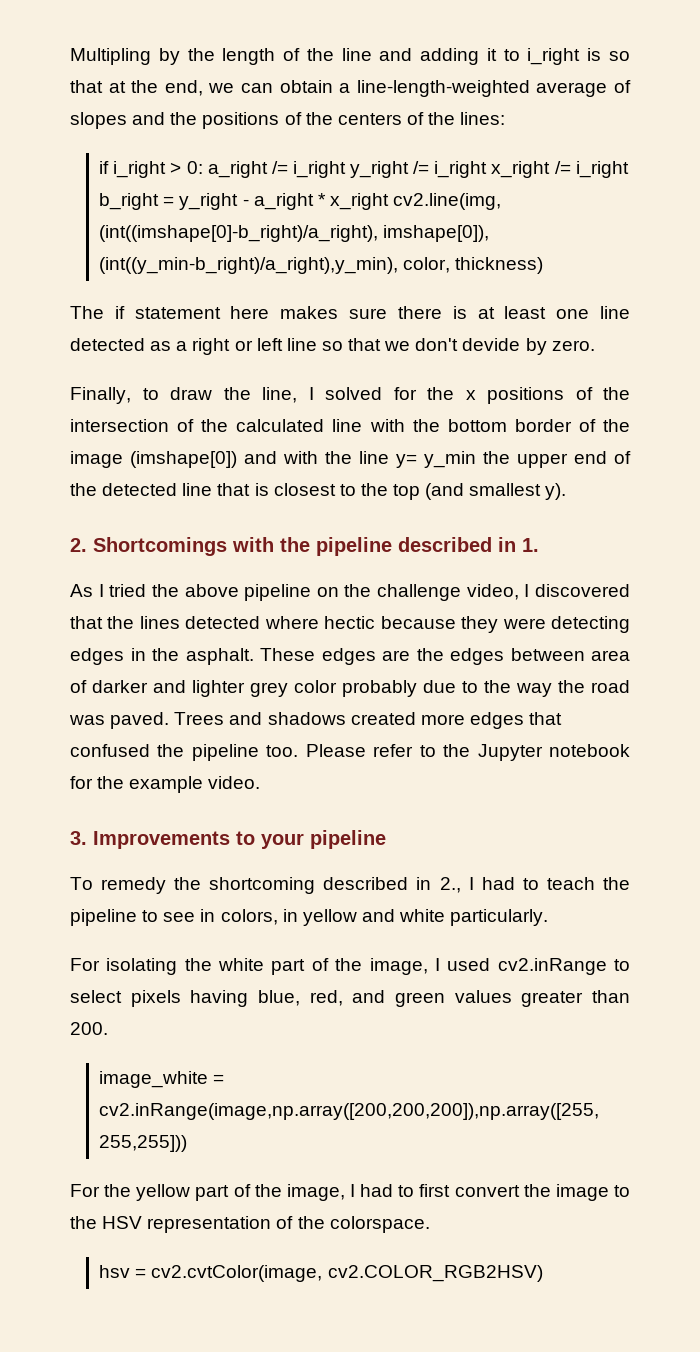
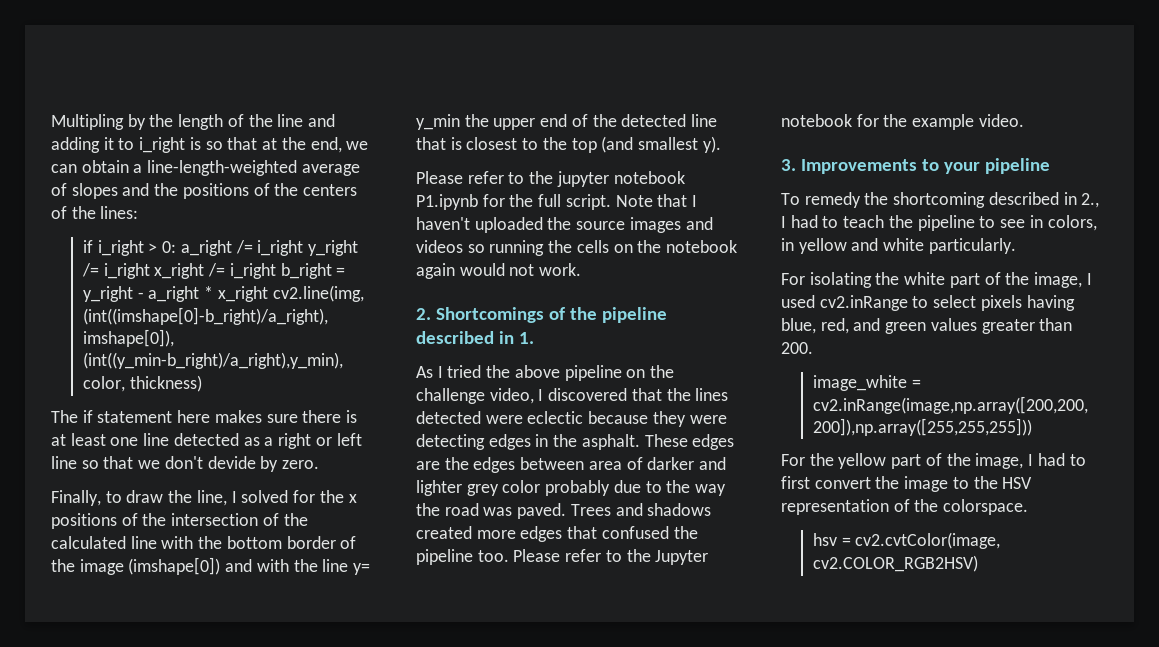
(567, 491) none -> [416,171,685,187] [416,194,698,210] [416,217,713,233] [416,240,738,256] [416,263,582,279] // Please refer to the jupyter notebook P1.ipynb for the full script. Note that I haven't uploaded the source images and videos so running the cells on the notebook again would not work.
[232,537,274,552] with -> [548,307,565,320] of
[264,616,376,629] where hectic -> [485,411,584,424] were eclectic

